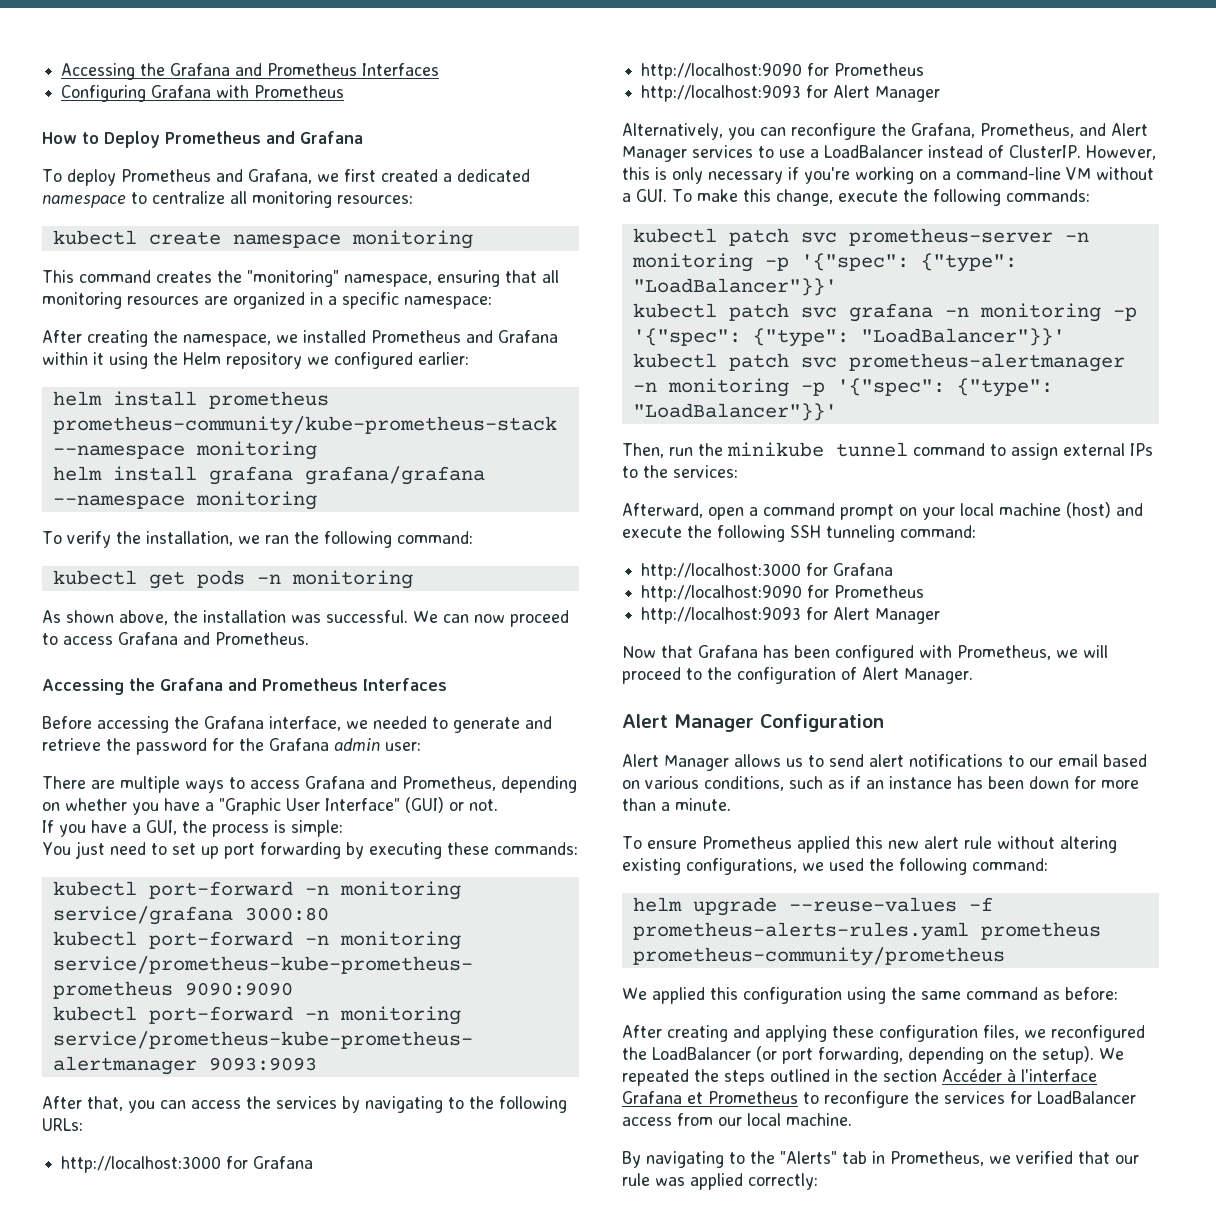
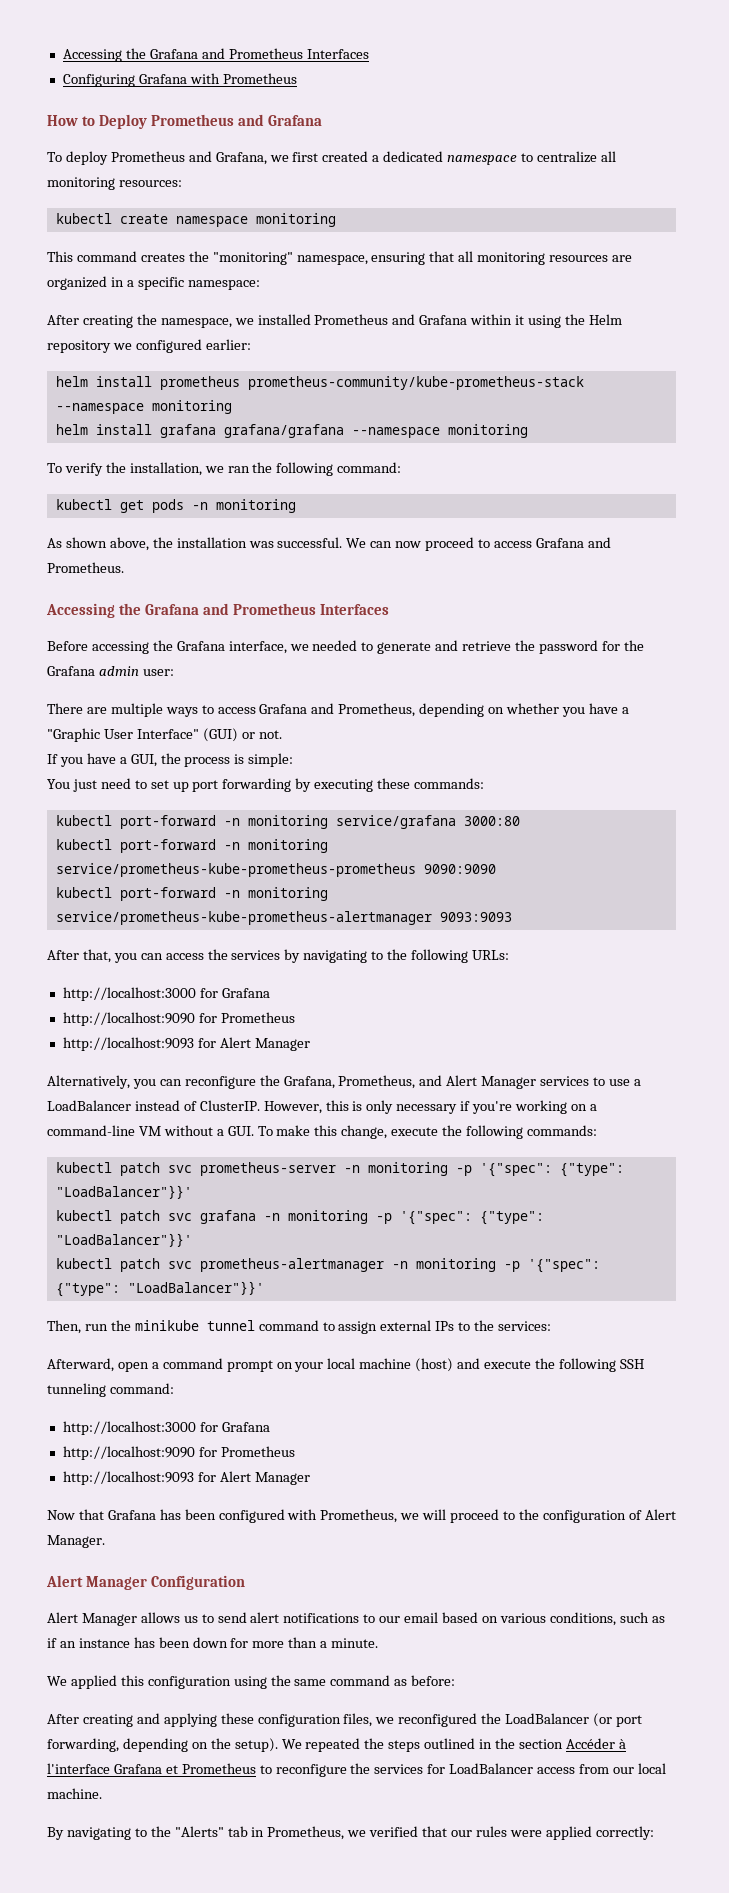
[622,836,1117,853] [622,858,1048,875] [632,897,993,916] [632,922,1101,941] [632,947,1005,966] // To ensure Prometheus applied this new alert rule without altering existing configurations, we used the following command: // helm upgrade --reuse-values -f prometheus-alerts-rules.yaml prometheus prometheus-community/prometheus -> (379, 1643) none
[622,1173,685,1186] rule was -> [475,1826,542,1837] rules were

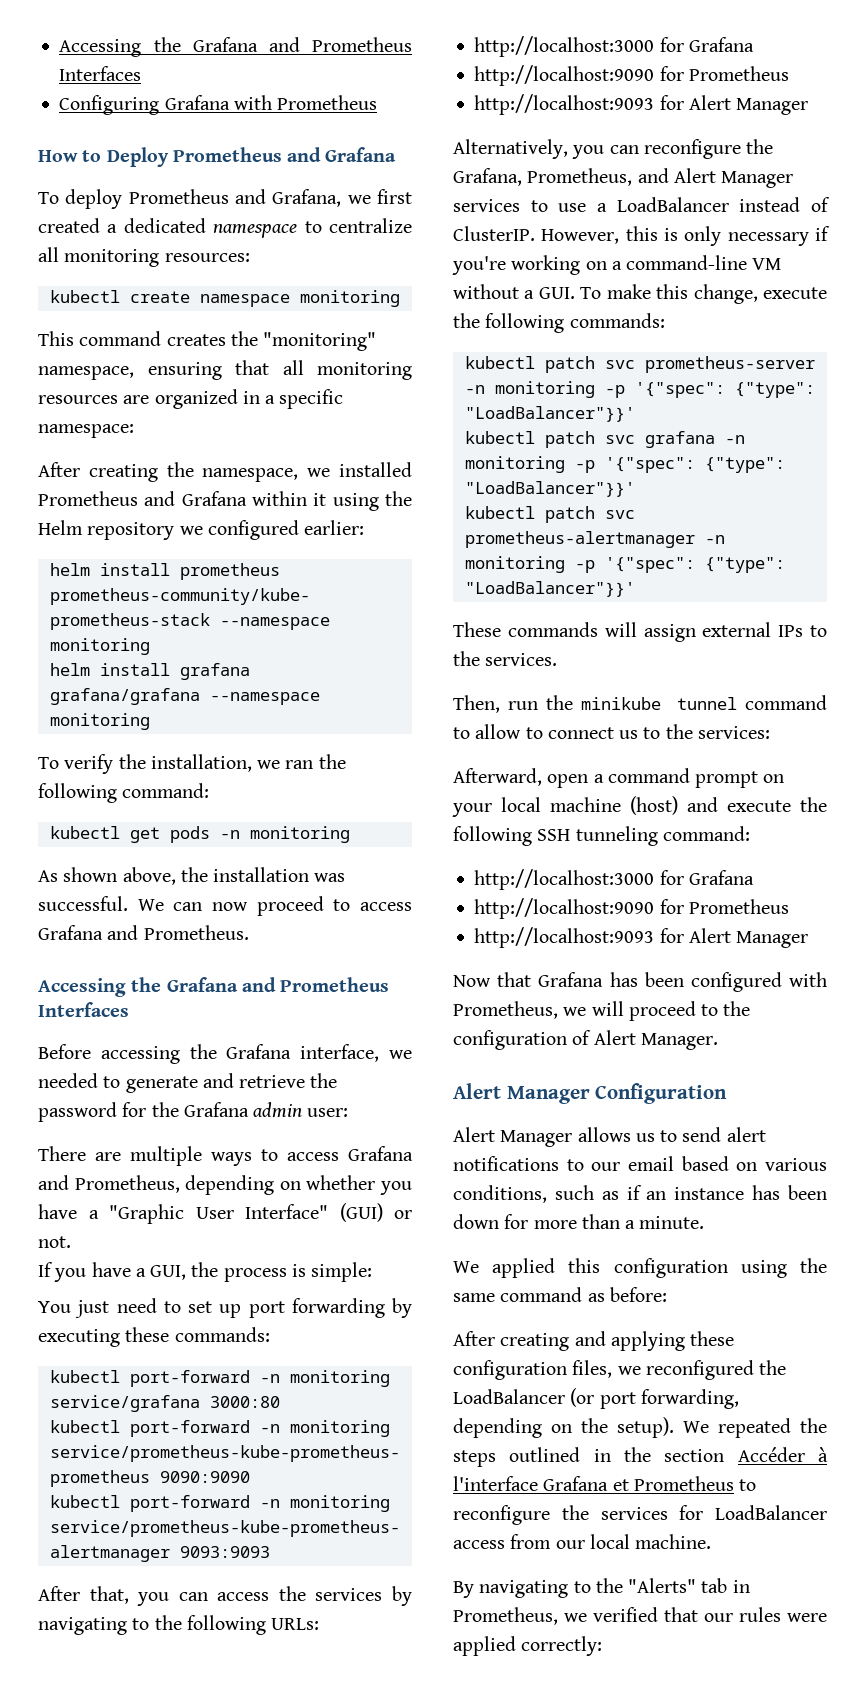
(264, 1288) none -> [453,622,827,642] [453,651,558,666] // These commands will assign external IPs to the services.
[338,1320,455,1334] assign external IPs -> [475,724,639,739] allow to connect us

